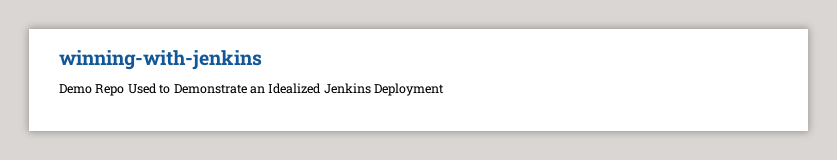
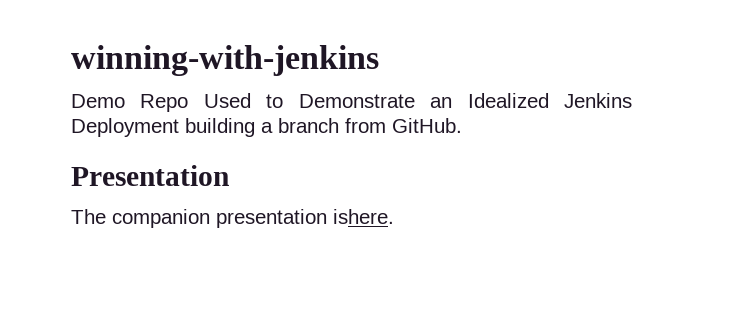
(444, 89) none -> [185,118,462,137] [71,165,229,186] [71,209,394,228] building a branch from GitHub. // Presentation // The companion presentation ishere.

